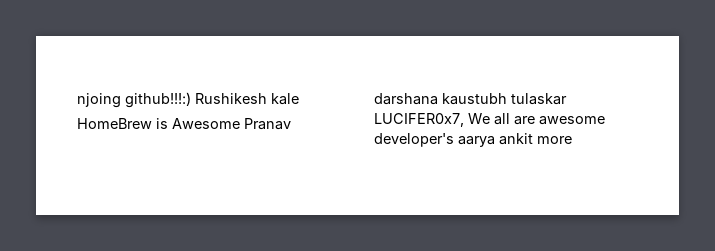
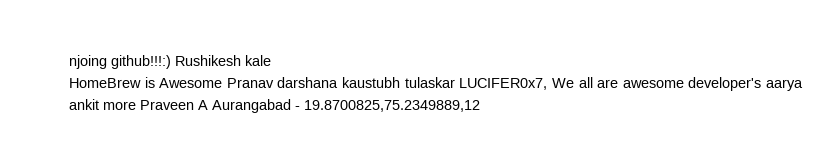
(572, 140) none -> [140,99,480,113] Praveen A Aurangabad - 19.8700825,75.2349889,12

